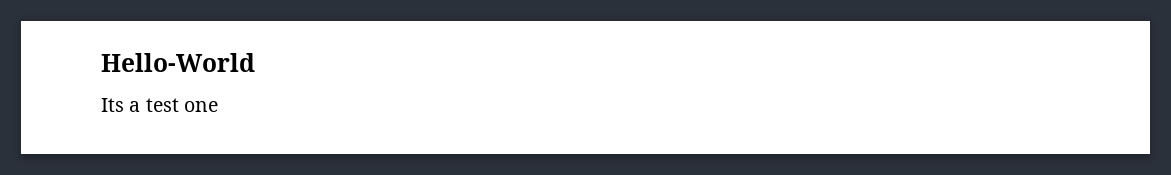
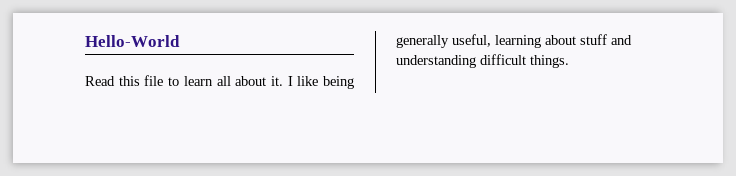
[101,98,218,112] Its a test one -> [85,75,354,89] [396,34,632,48] [396,54,569,68] Read this file to learn all about it. I like being generally useful, learning about stuff and understanding difficult things.

